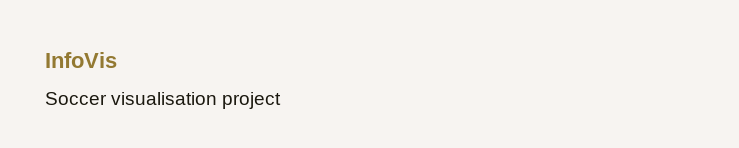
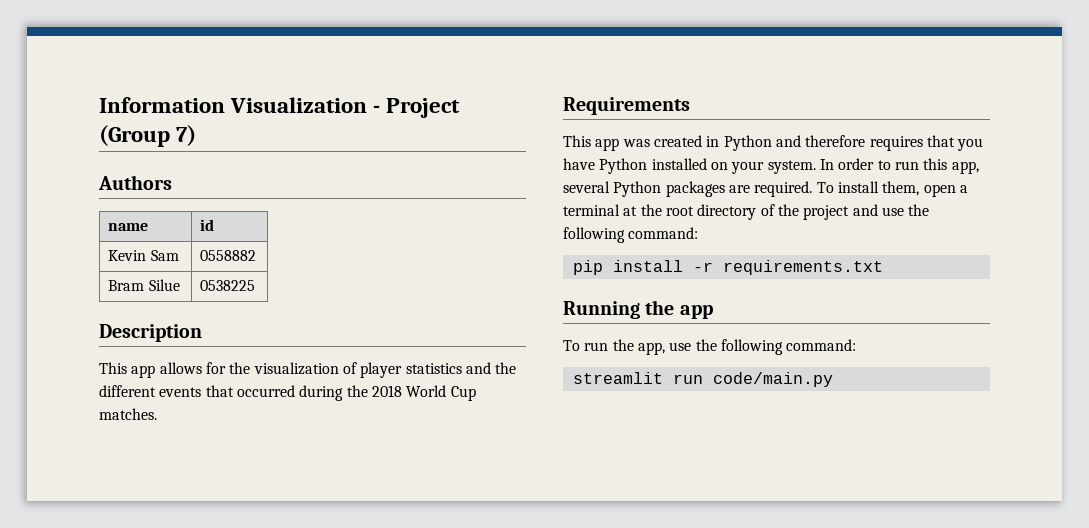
[45,52,117,68] [45,92,282,109] InfoVis // Soccer visualisation project -> [99,97,461,118] [99,125,197,147] [98,175,172,190] [108,223,149,231] [200,219,215,231] [108,250,179,261] [200,250,257,261] [108,279,180,291] [200,280,256,291] [99,324,202,342] [99,362,517,378] [99,385,476,401] [99,408,157,420] [563,97,690,115] [563,135,984,151] [563,158,979,174] [563,181,968,197] [563,204,930,220] [563,227,699,243] [572,260,883,275] [563,300,713,319] [563,339,857,355] [572,372,833,387] Information Visualization - Project (Group 7) // Authors // name | id // Kevin Sam | 0558882 // Bram Silue | 0538225 // Description // This app allows for the visualization of player statistics and the different events that occurred during the 2018 World Cup matches. // Requirements // This app was created in Python and therefore requires that you have Python installed on your system. In order to run this app, several Python packages are required. To install them, open a terminal at the root directory of the project and use the following command: // pip install -r requirements.txt // Running the app // To run the app, use the following command: // streamlit run code/main.py

